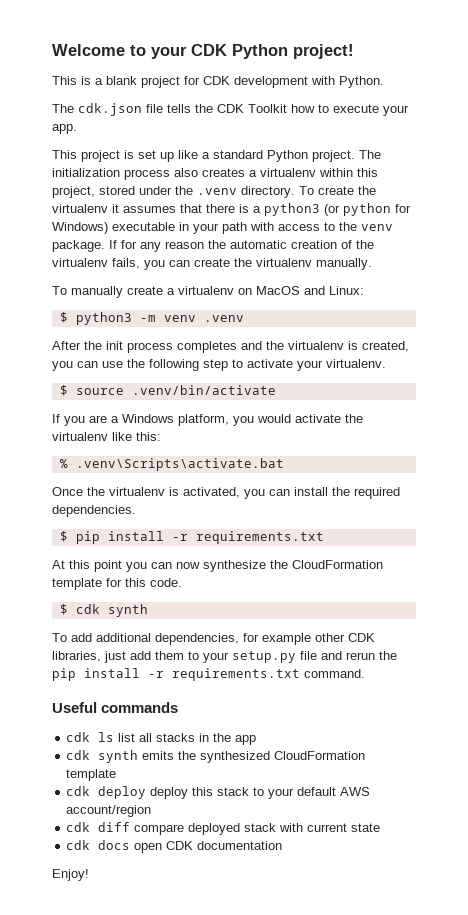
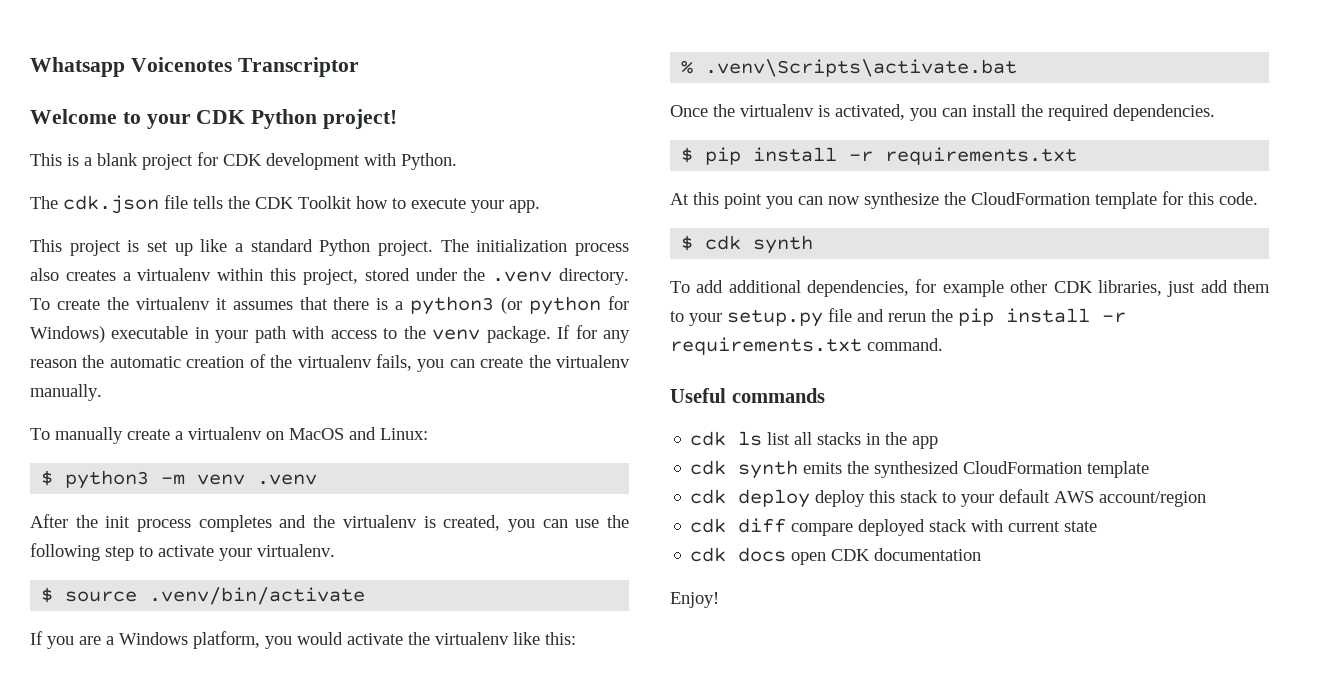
(52, 50) none -> [30,57,359,77] Whatsapp Voicenotes Transcriptor //

